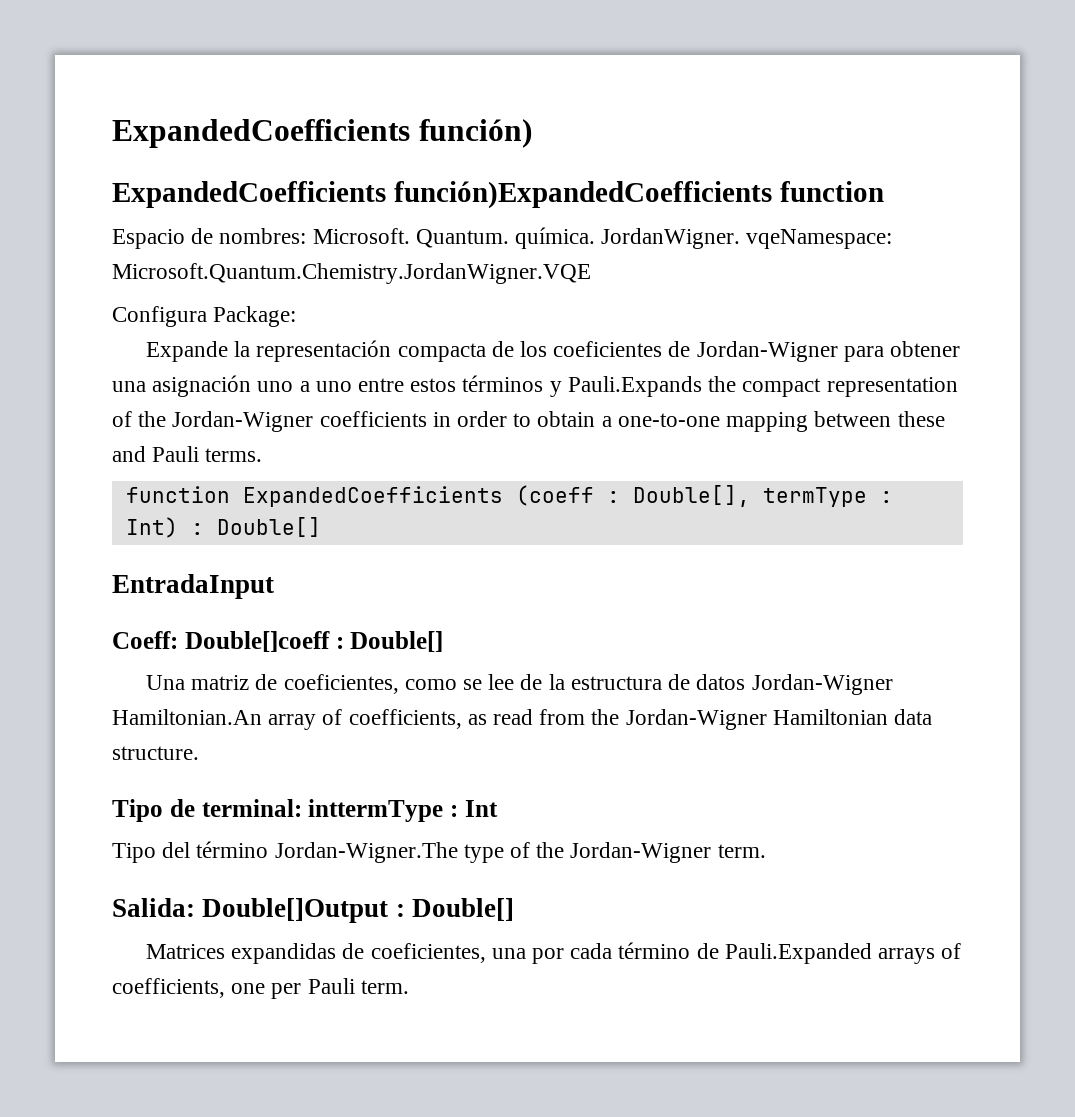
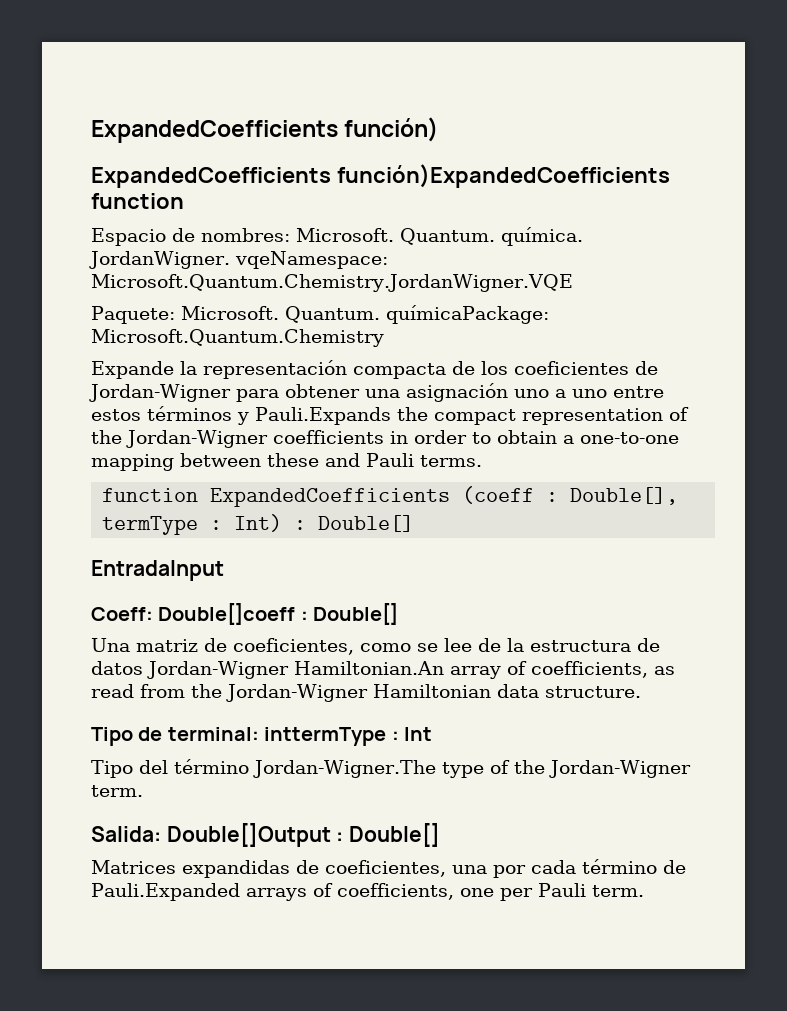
[112,306,297,327] Configura Package: -> [91,305,549,324] [91,329,384,347] Paquete: Microsoft. Quantum. químicaPackage: Microsoft.Quantum.Chemistry

